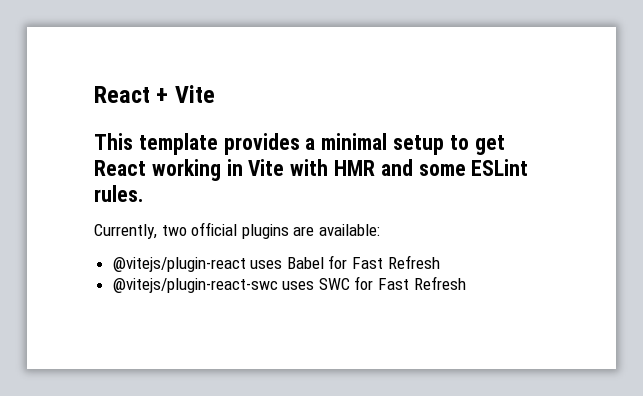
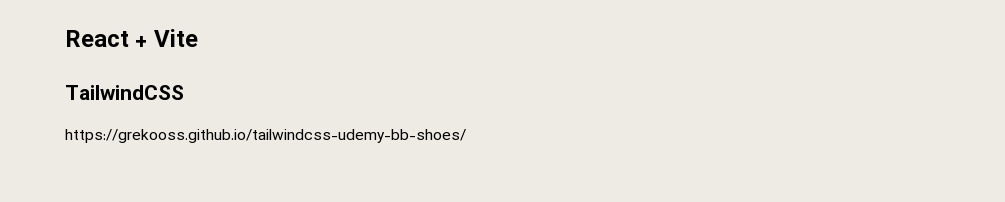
[94,133,505,155] [94,159,529,181] [94,185,143,202] [94,222,380,239] [112,255,440,272] [112,276,466,293] This template provides a minimal setup to get React working in Vite with HMR and some ESLint rules. // Currently, two official plugins are available: // @vitejs/plugin-react uses Babel for Fast Refresh // @vitejs/plugin-react-swc uses SWC for Fast Refresh -> [65,85,184,100] [65,129,466,143] TailwindCSS // https://grekooss.github.io/tailwindcss-udemy-bb-shoes/

